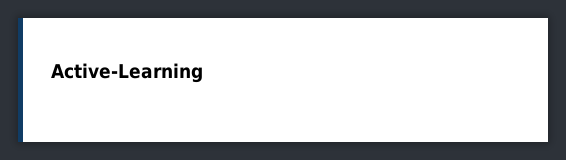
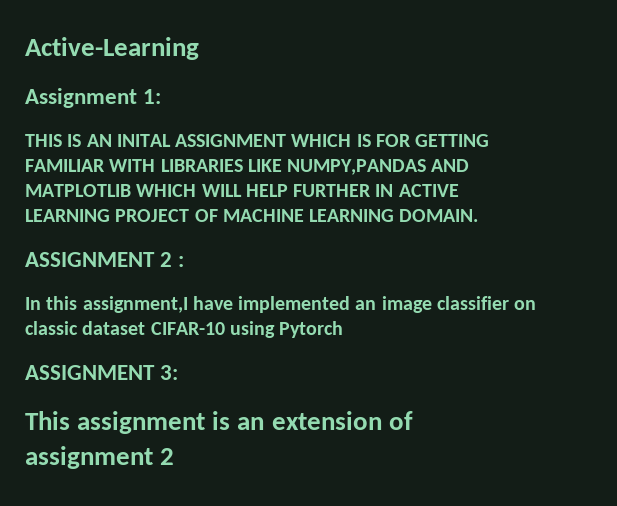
(203, 73) none -> [25,88,162,108] [25,134,490,147] [25,159,470,175] [25,184,459,197] [25,209,479,222] [25,252,185,267] [25,296,537,313] [25,321,344,338] [25,365,179,380] [25,411,413,434] [25,446,175,469] // Assignment 1: // THIS IS AN INITAL ASSIGNMENT WHICH IS FOR GETTING FAMILIAR WITH LIBRARIES LIKE NUMPY,PANDAS AND MATPLOTLIB WHICH WILL HELP FURTHER IN ACTIVE LEARNING PROJECT OF MACHINE LEARNING DOMAIN. // ASSIGNMENT 2 : // In this assignment,I have implemented an image classifier on classic dataset CIFAR-10 using Pytorch // ASSIGNMENT 3: // This assignment is an extension of assignment 2

